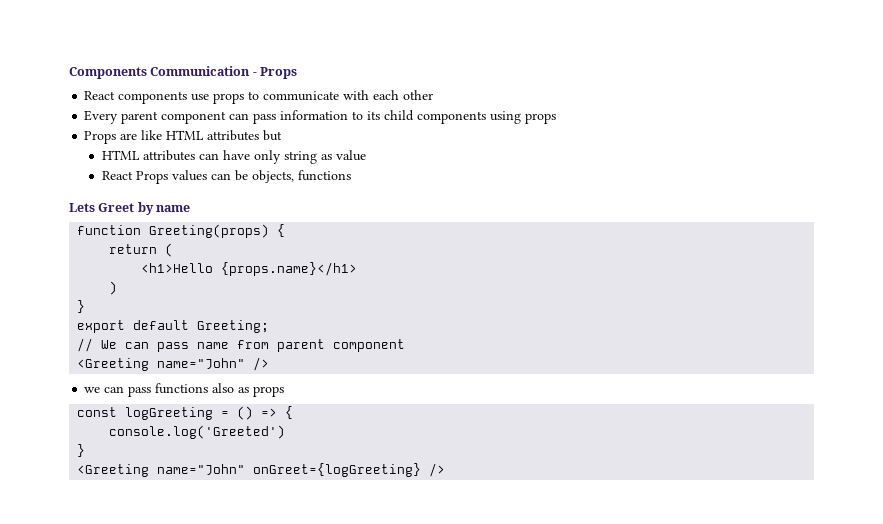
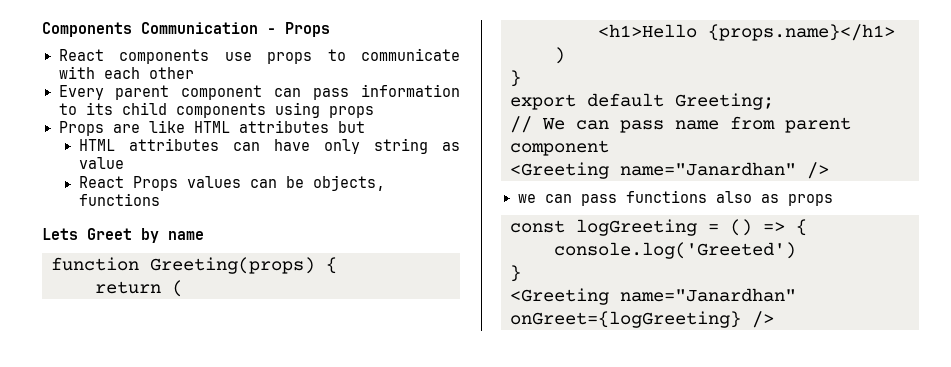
[157,358,246,369] name="John" -> [620,162,796,176] name="Janardhan"
[157,464,246,475] name="John" -> [620,288,796,302] name="Janardhan"

